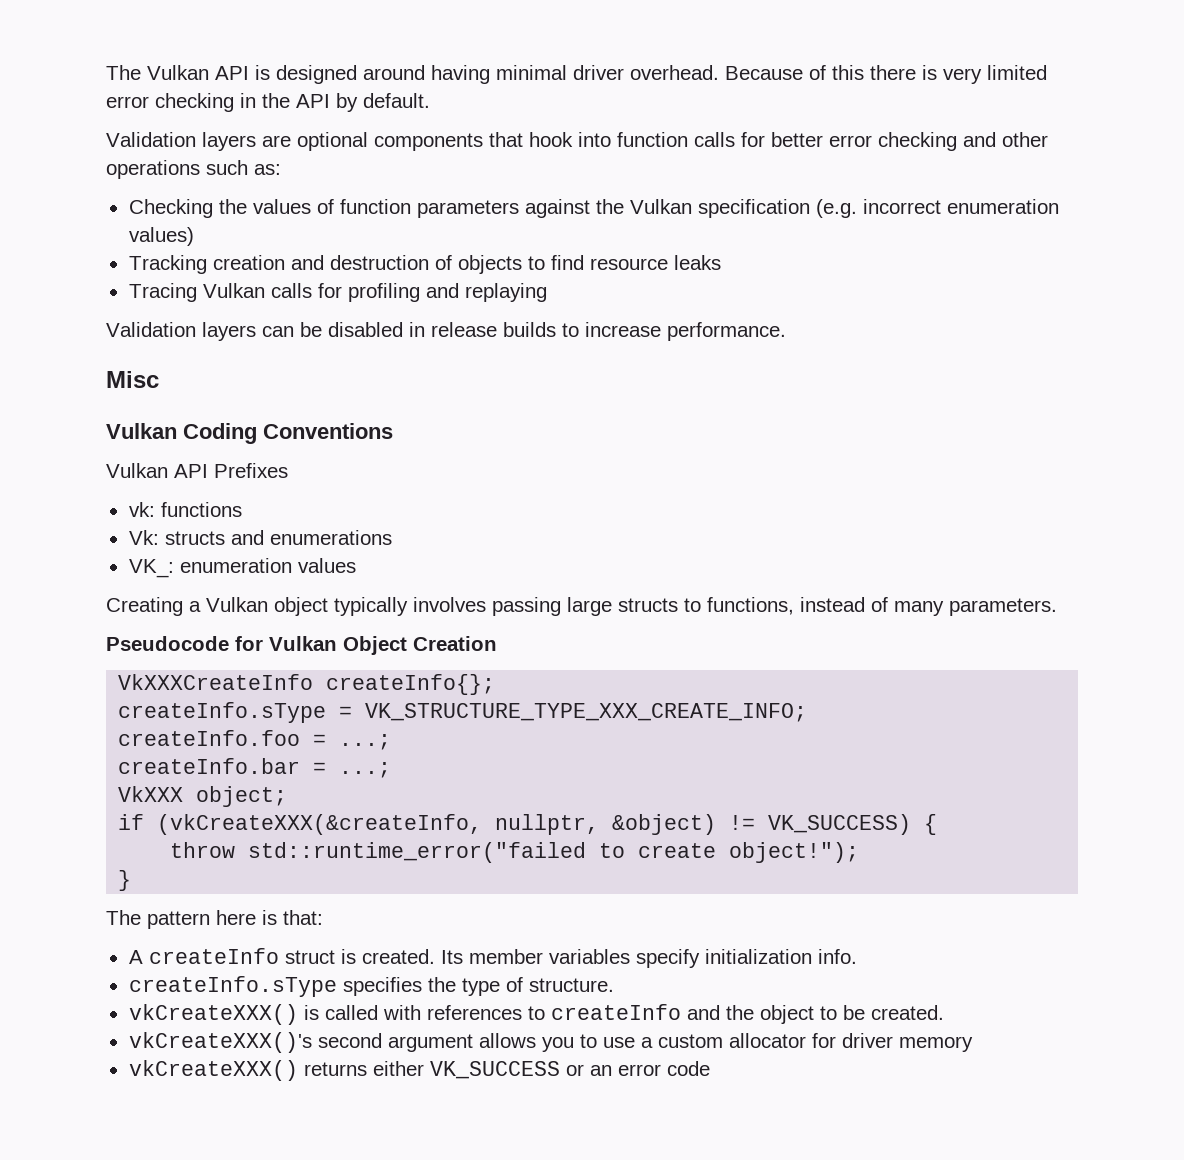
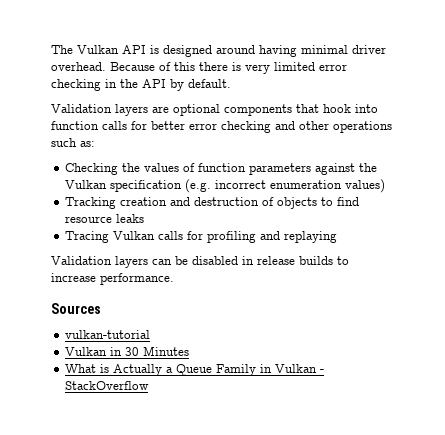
[106,371,159,388] [106,423,393,444] [106,463,288,478] [128,502,242,517] [128,530,392,545] [128,558,356,578] [106,597,1057,616] [106,636,497,655] [118,674,496,695] [118,702,808,723] [118,730,392,750] [118,758,392,778] [118,786,288,807] [118,814,938,835] [170,842,860,863] [118,870,132,891] [106,910,323,929] [128,948,857,968] [128,976,614,997] [128,1004,944,1025] [128,1032,973,1053] [128,1060,710,1081] Misc // Vulkan Coding Conventions // Vulkan API Prefixes // vk: functions // Vk: structs and enumerations // VK_: enumeration values // Creating a Vulkan object typically involves passing large structs to functions, instead of many parameters. // Pseudocode for Vulkan Object Creation // VkXXXCreateInfo createInfo{}; // createInfo.sType = VK_STRUCTURE_TYPE_XXX_CREATE_INFO; // createInfo.foo = ...; // createInfo.bar = ...; // VkXXX object; // if (vkCreateXXX(&createInfo, nullptr, &object) != VK_SUCCESS) { // throw std::runtime_error("failed to create object!"); // } // The pattern here is that: // A createInfo struct is created. Its member variables specify initialization info. // createInfo.sType specifies the type of structure. // vkCreateXXX() is called with references to createInfo and the object to be created. // vkCreateXXX()'s second argument allows you to use a custom allocator for driver memory // vkCreateXXX() returns either VK_SUCCESS or an error code -> [51,303,101,314] [65,330,151,339] [65,346,190,356] [65,364,325,376] [65,381,150,390] Sources // vulkan-tutorial // Vulkan in 30 Minutes // What is Actually a Queue Family in Vulkan - StackOverflow

